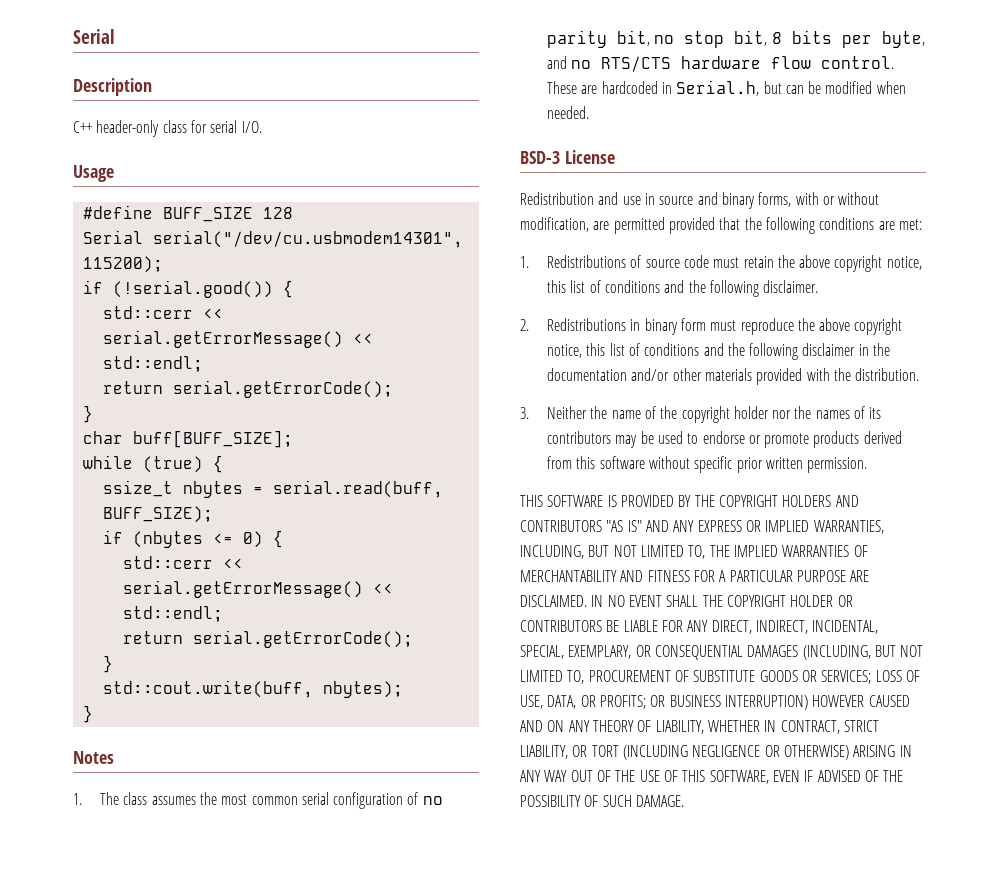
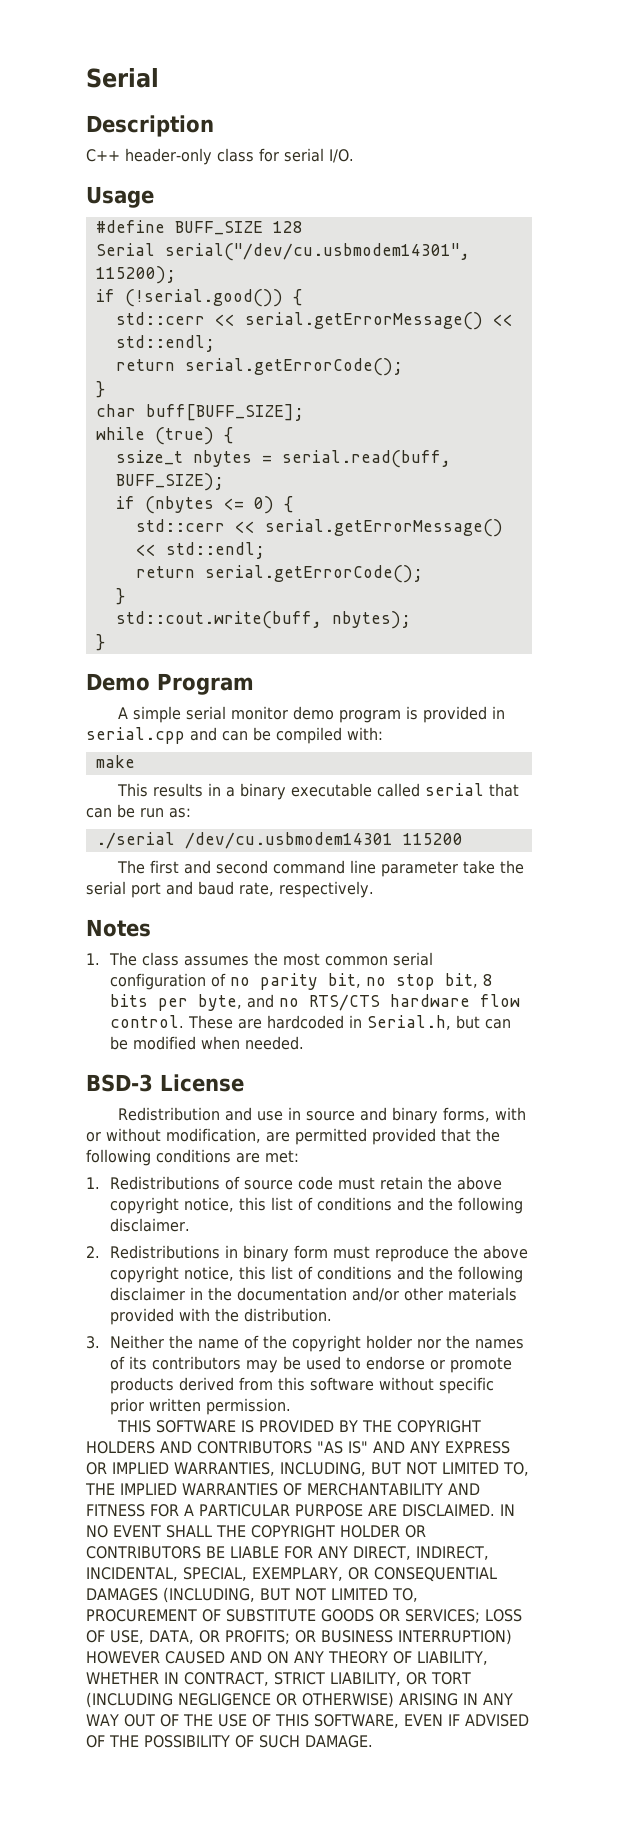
(93, 714) none -> [86,673,254,695] [118,706,506,723] [86,727,383,744] [95,755,135,768] [117,783,520,800] [86,804,191,818] [95,832,463,849] [117,860,525,877] [86,881,374,898] // Demo Program // A simple serial monitor demo program is provided in serial.cpp and can be compiled with: // make // This results in a binary executable called serial that can be run as: // ./serial /dev/cu.usbmodem14301 115200 // The first and second command line parameter take the serial port and baud rate, respectively.

